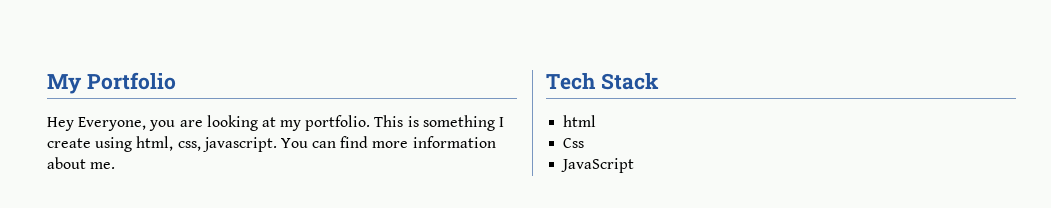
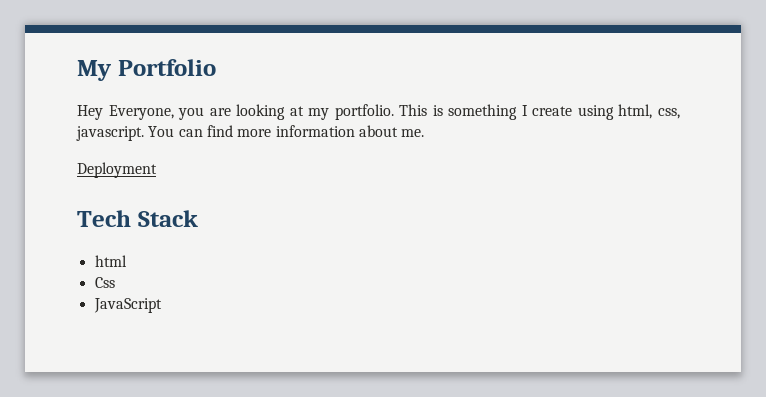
(116, 165) none -> [77,162,157,178] // Deployment

